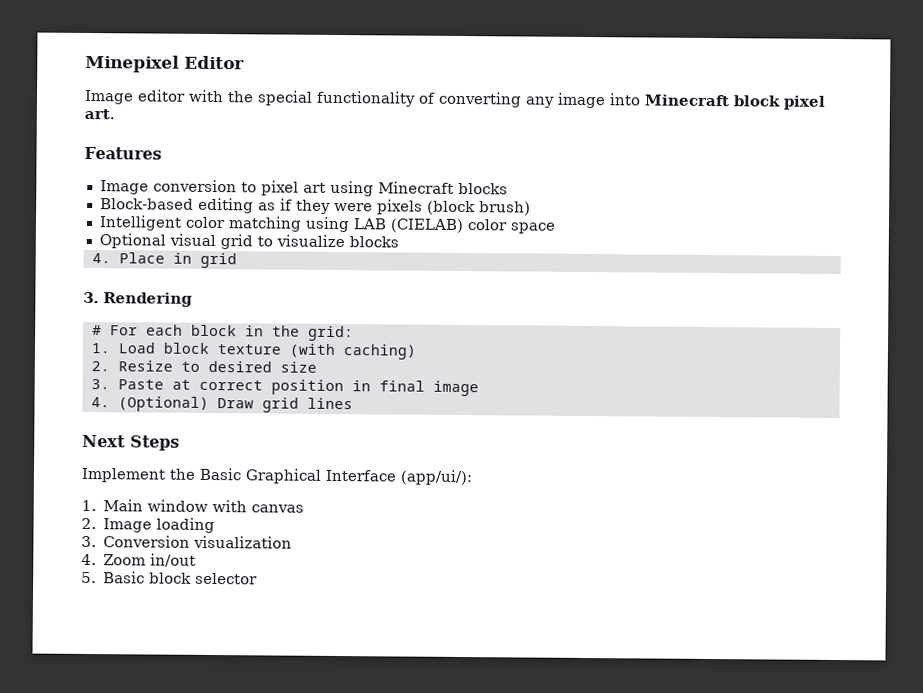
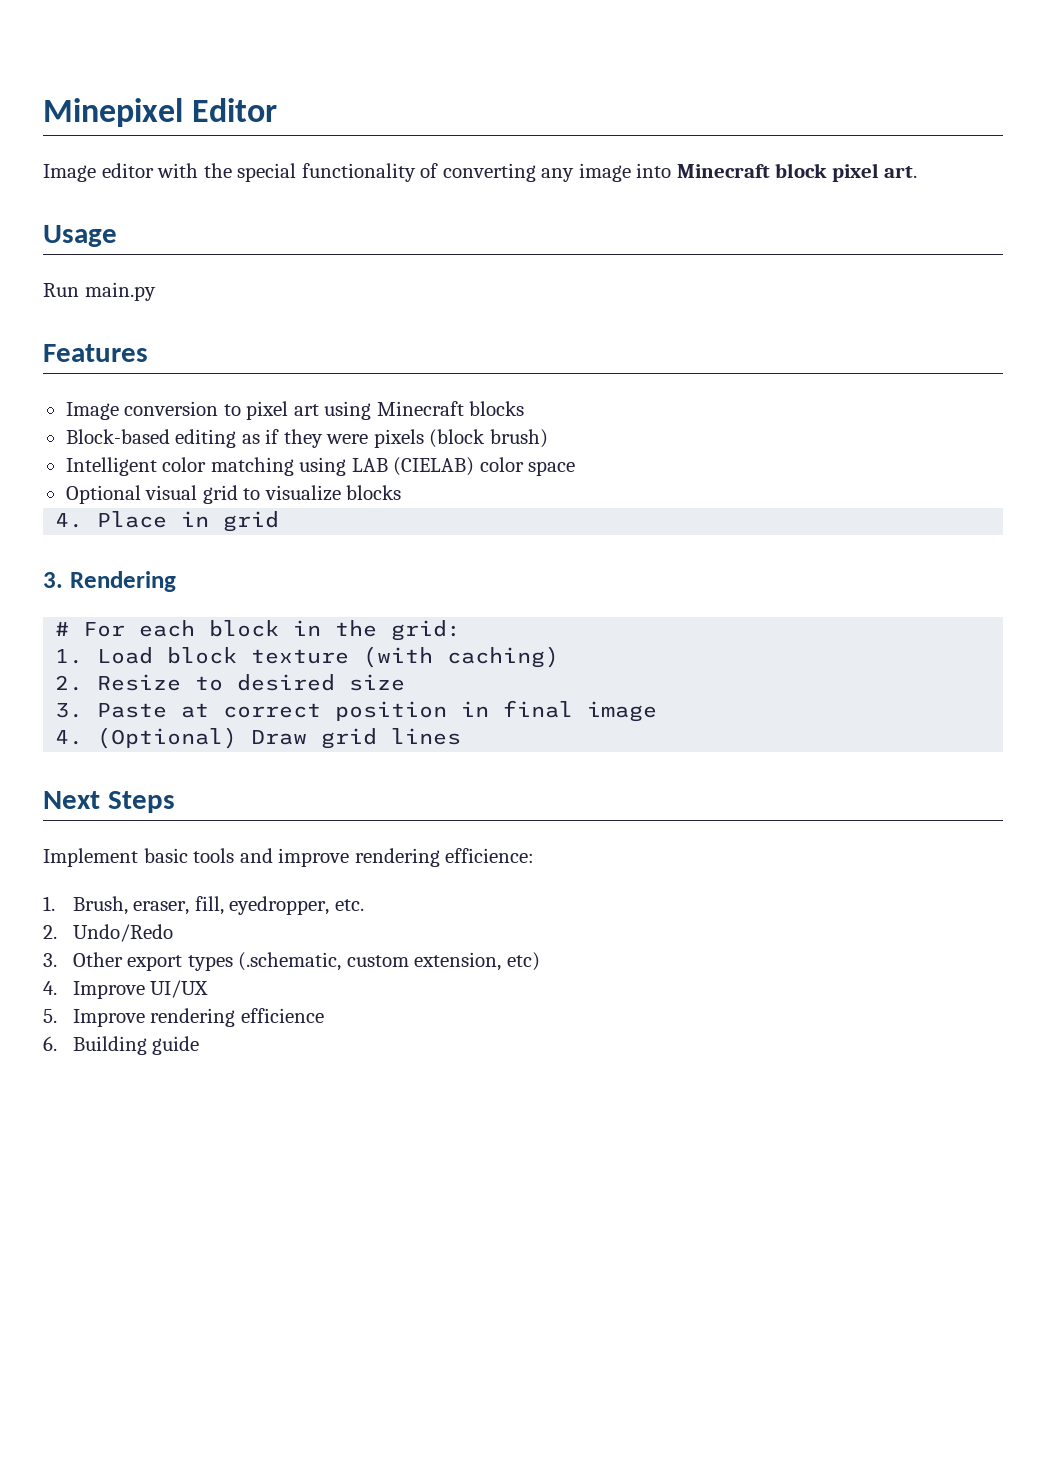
(115, 114) none -> [43,225,117,247] [43,282,156,301] // Usage // Run main.py
[169,467,473,486] [81,499,305,513] [81,517,216,534] [81,535,293,549] [81,553,197,567] the Basic Graphical Interface (app/ui/): // 1. Main window with canvas // 2. Image loading // 3. Conversion visualization // 4. Zoom in/out -> [143,848,535,867] [43,896,364,915] [43,924,173,942] [43,952,540,971] [43,980,209,999] basic tools and improve rendering efficience: // 1. Brush, eraser, fill, eyedropper, etc. // 2. Undo/Redo // 3. Other export types (.schematic, custom extension, etc) // 4. Improve UI/UX
[103,571,259,585] Basic block selector -> [72,1008,324,1027] [43,1036,200,1055] Improve rendering efficience // 6. Building guide

